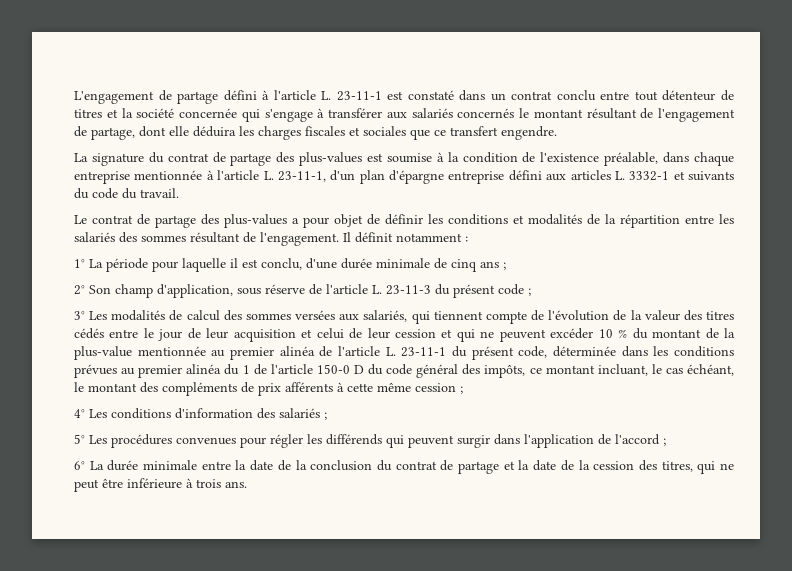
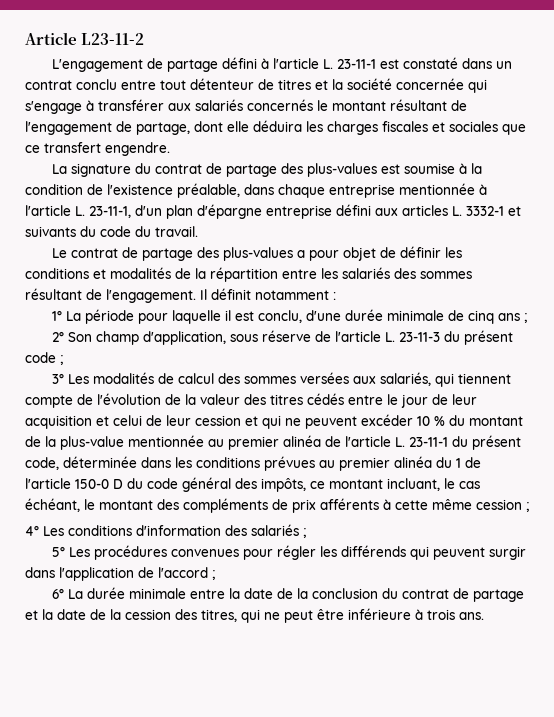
(74, 97) none -> [25,32,145,45] Article L23-11-2 //

